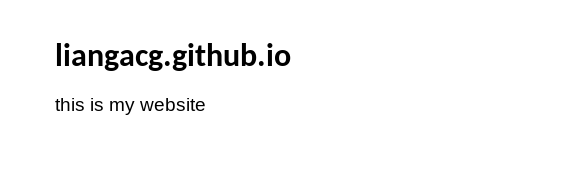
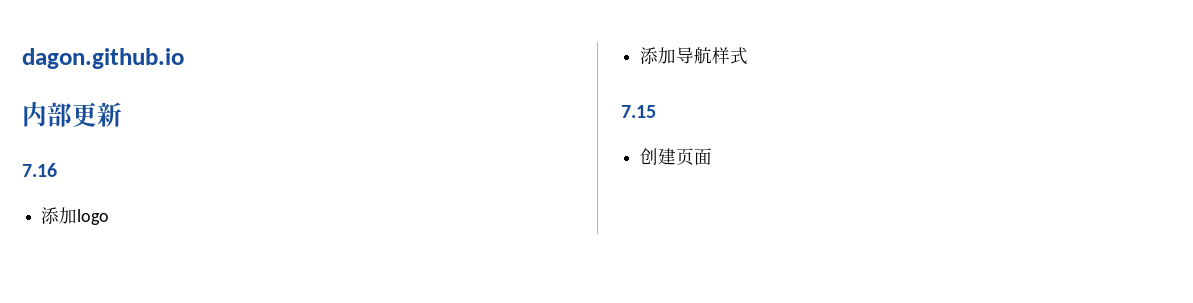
[55,43,291,71] [55,98,207,115] liangacg.github.io // this is my website -> [22,48,184,69] [22,102,122,127] [22,163,57,177] [41,207,110,225] [640,47,749,65] [621,105,656,118] [640,148,713,166] dagon.github.io // 内部更新 // 7.16 // 添加logo // 添加导航样式 // 7.15 // 创建页面

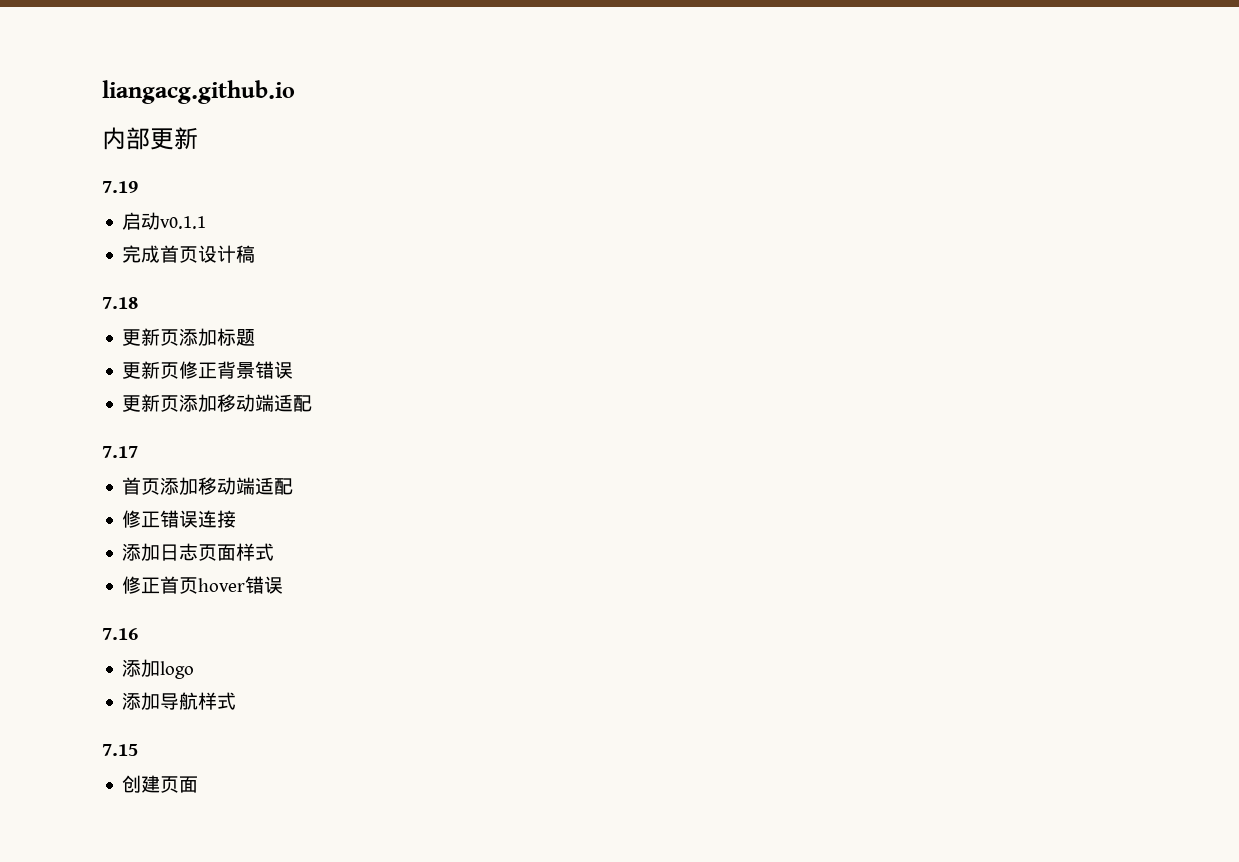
[22,48,184,69] dagon.github.io -> [102,80,295,104] liangacg.github.io
(122, 114) none -> [102,181,138,193] [122,212,207,230] [122,245,256,263] [102,297,138,309] [122,328,256,346] [122,361,294,379] [122,394,313,412] [102,446,138,458] [122,477,294,495] [122,510,237,528] [122,543,275,561] [122,576,284,594] // 7.19 // 启动v0.1.1 // 完成首页设计稿 // 7.18 // 更新页添加标题 // 更新页修正背景错误 // 更新页添加移动端适配 // 7.17 // 首页添加移动端适配 // 修正错误连接 // 添加日志页面样式 // 修正首页hover错误

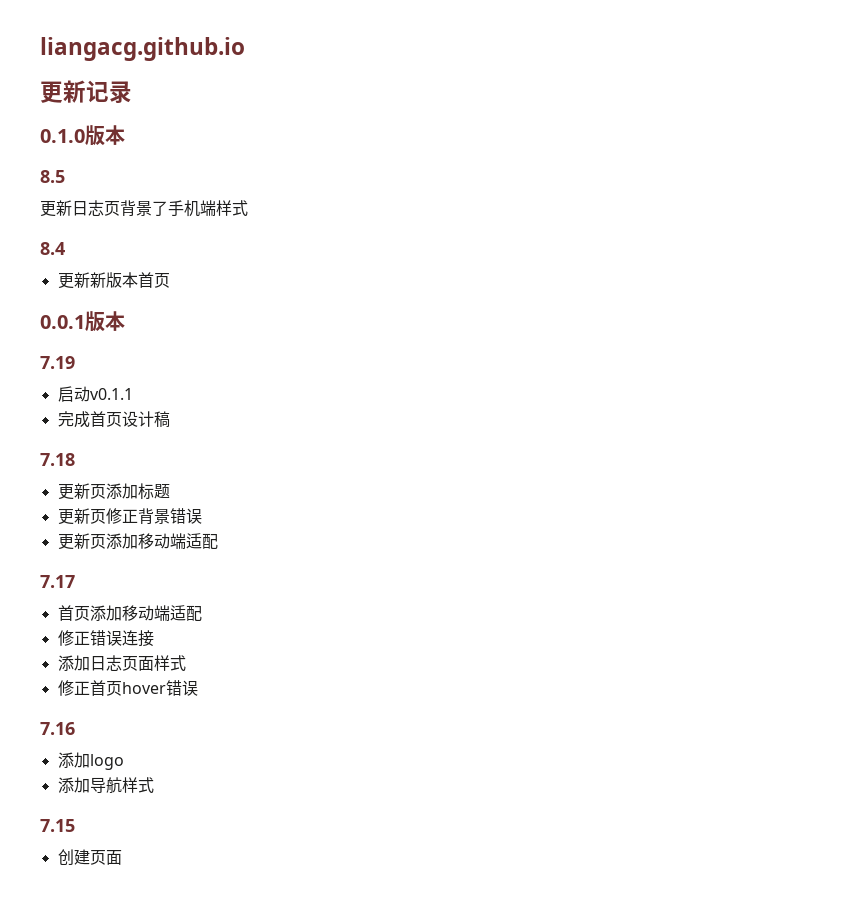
[102,127,198,150] 内部更新 -> [40,80,132,104] [40,125,125,146] [40,170,65,183] [40,200,248,217] [40,242,65,255] [57,272,170,289] [40,311,125,332] 更新记录 // 0.1.0版本 // 8.5 // 更新日志页背景了手机端样式 // 8.4 // 更新新版本首页 // 0.0.1版本

